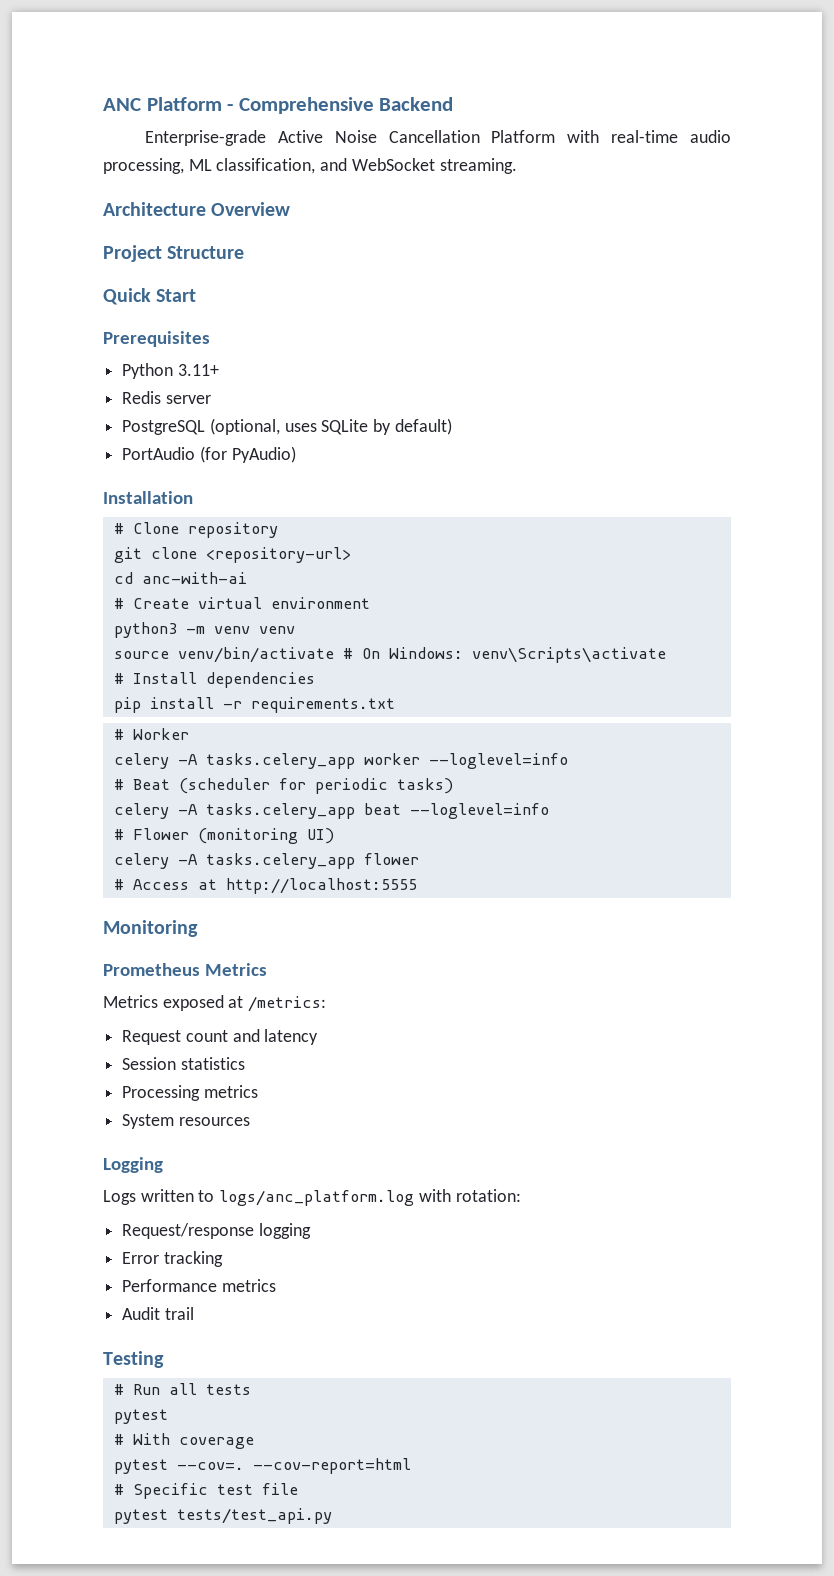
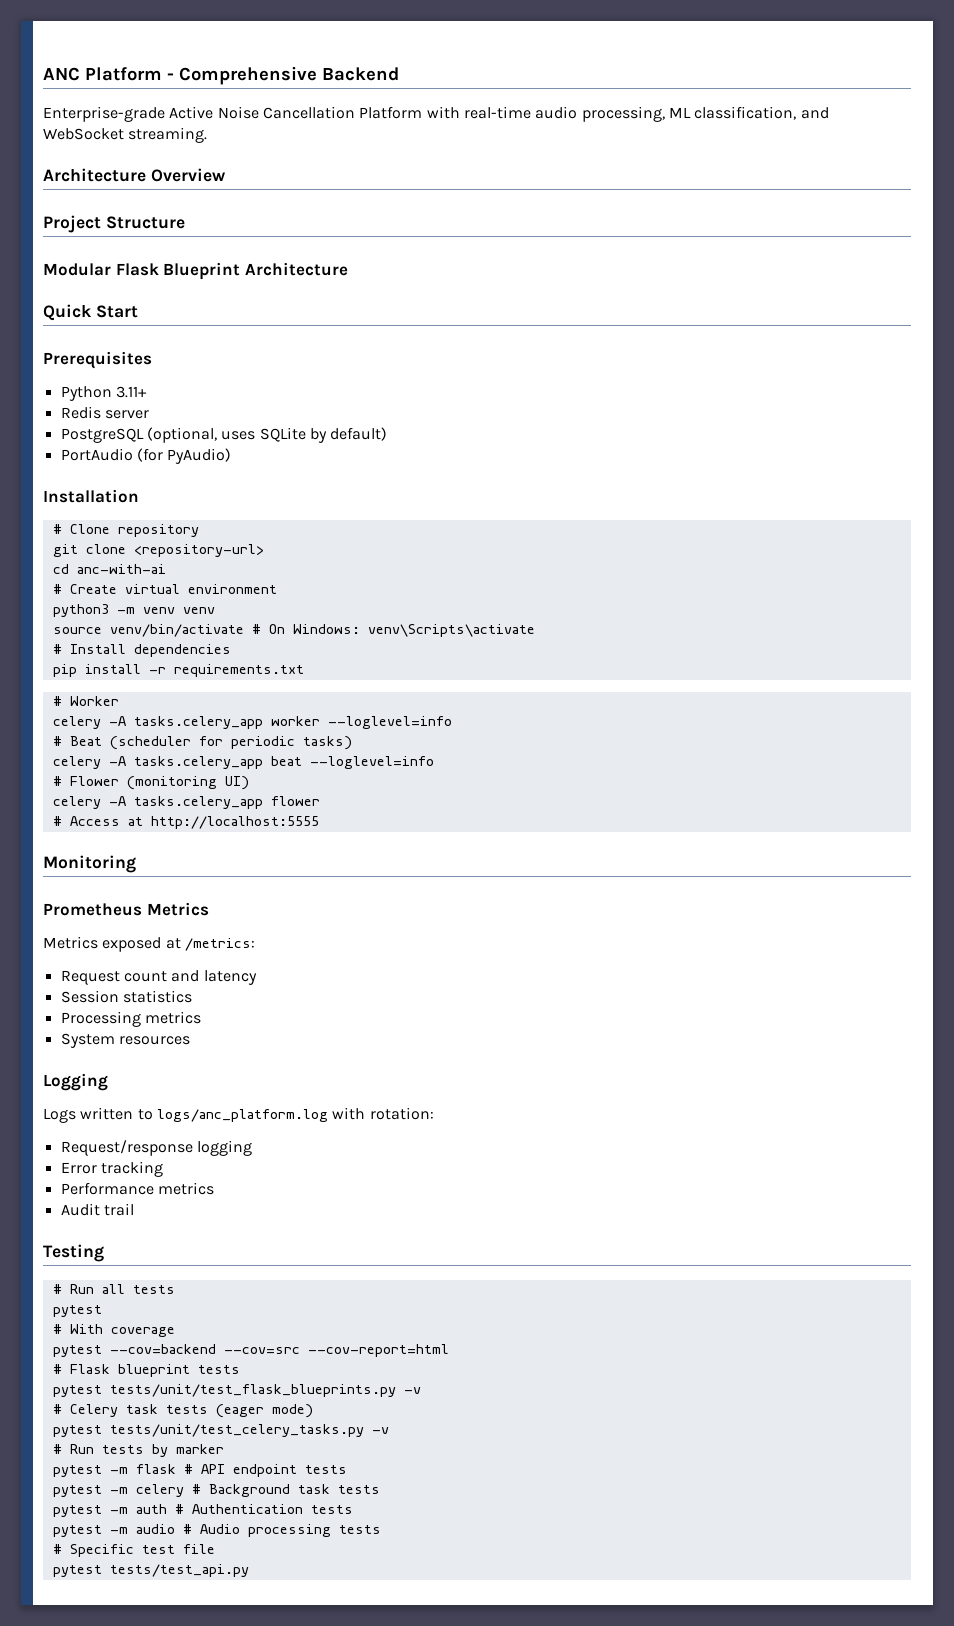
(245, 252) none -> [43,262,348,280] // Modular Flask Blueprint Architecture
[176,1462,244,1470] --cov=. -> [109,1344,300,1354] --cov=backend --cov=src
(411, 1466) none -> [52,1364,240,1377] [52,1384,421,1397] [52,1404,313,1418] [52,1424,389,1437] [52,1444,224,1457] [52,1464,347,1477] [52,1484,380,1497] [52,1504,353,1517] [52,1524,381,1537] // # Flask blueprint tests // pytest tests/unit/test_flask_blueprints.py -v // # Celery task tests (eager mode) // pytest tests/unit/test_celery_tasks.py -v // # Run tests by marker // pytest -m flask # API endpoint tests // pytest -m celery # Background task tests // pytest -m auth # Authentication tests // pytest -m audio # Audio processing tests

